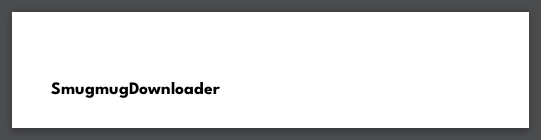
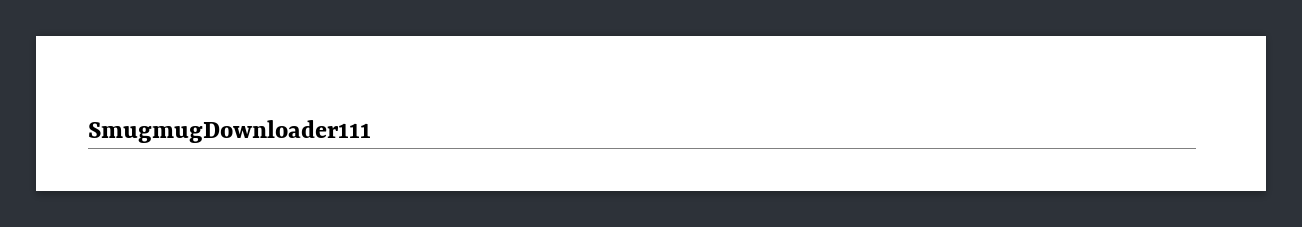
[51,81,220,98] SmugmugDownloader -> [88,120,371,143] SmugmugDownloader111

